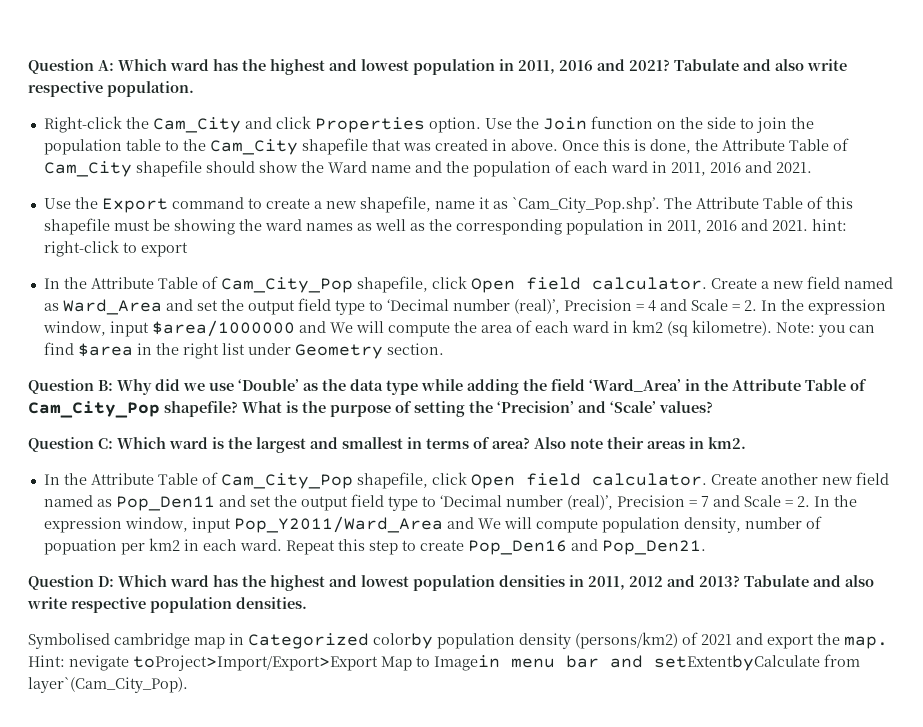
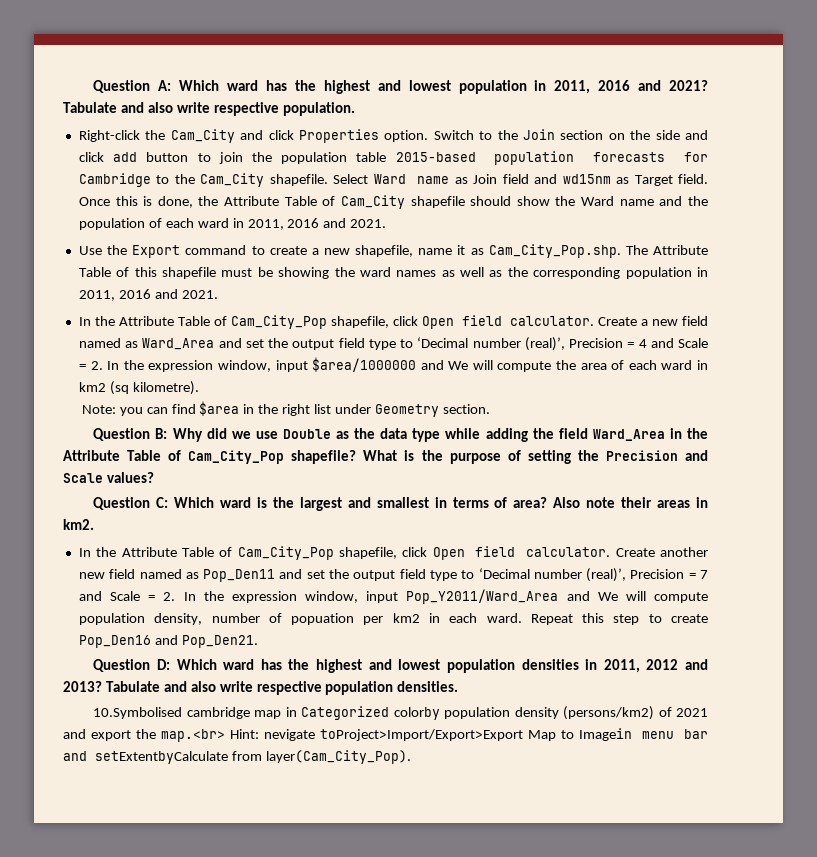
[484,118,512,129] Use -> [433,130,493,140] Switch to
[590,116,653,129] function -> [560,130,604,140] section
(736, 123) none -> [684,130,708,140] [78,152,189,162] and click add button
[164,138,558,155] to the Cam_City shapefile that was created in above. -> [395,151,708,165] [78,173,709,187] 2015-based population forecasts for Cambridge to the Cam_City shapefile. Select Ward name as Join field and wd15nm as Target field.
[511,197,660,213] `Cam_City_Pop.shp’. -> [488,244,621,258] Cam_City_Pop.shp.
[811,219,847,231] [43,240,188,257] hint: right-click to export -> (218, 294) none
(772, 328) none -> (199, 388) //
[238,379,299,391] ‘Double’ -> [282,429,331,439] Double
[589,379,681,392] ‘Ward_Area’ -> [592,429,665,441] Ward_Area
[497,401,656,413] ‘Precision’ and ‘Scale’ -> [605,450,709,461] [63,473,103,483] Precision and Scale
[28,633,110,649] Symbolised -> [93,707,183,719] 10.Symbolised
[844,636,888,649] map. -> [160,729,225,742] map.<br>
[28,677,188,693] layer`(Cam_City_Pop). -> [265,750,411,764] layer(Cam_City_Pop).

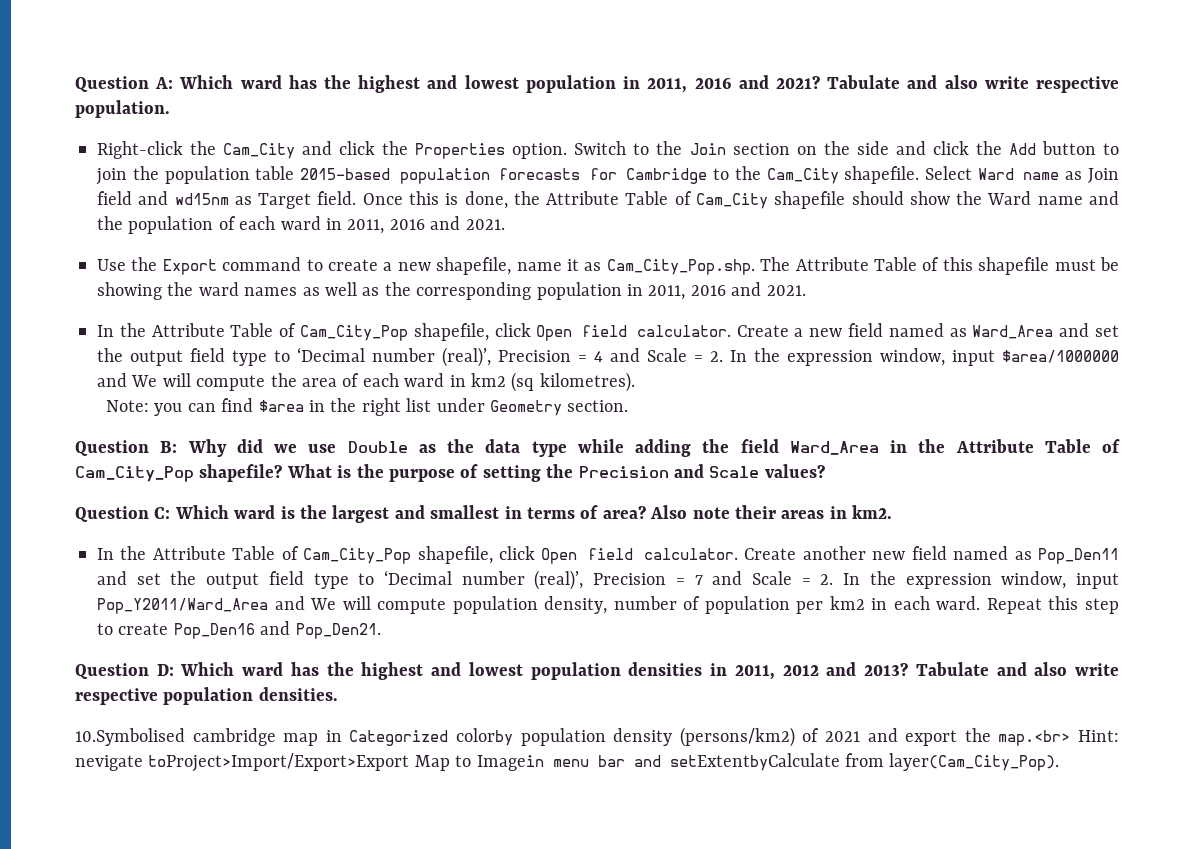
(294, 135) none -> [382,141,409,155] the
[113,152,138,162] add -> [975,141,1036,155] the Add
[132,381,199,395] kilometre). -> [539,372,635,392] kilometres).
[291,613,355,625] popuation -> [704,596,790,614] population

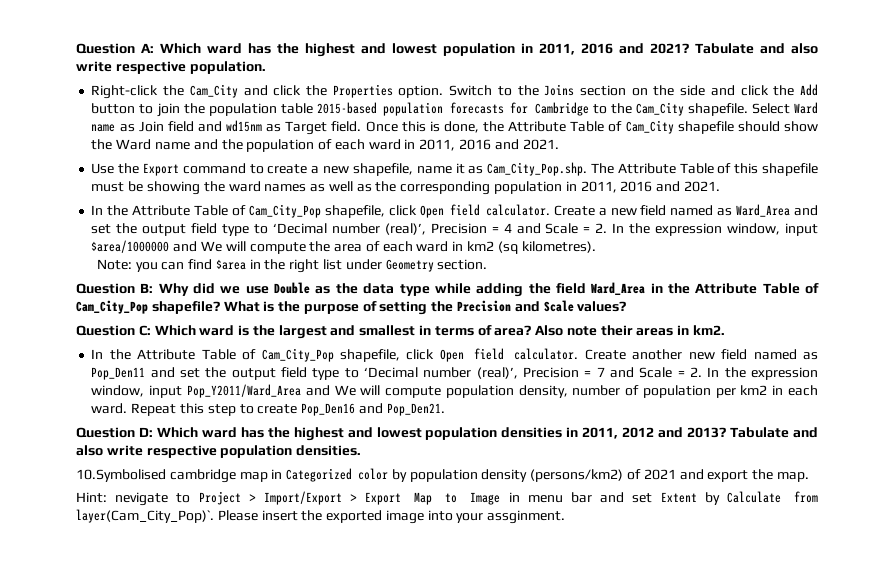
[689,143,726,155] Join -> [544,84,575,96] Joins
[456,728,513,746] colorby -> [358,468,407,482] color by
[998,730,1071,746] map.<br> -> [776,472,809,482] map. //
[148,753,1060,772] toProject>Import/Export>Export Map to Imagein menu bar and setExtentbyCalculate from layer(Cam_City_Pop). -> [176,491,818,505] [76,509,566,524] to Project > Import/Export > Export Map to Image in menu bar and set Extent by Calculate from layer(Cam_City_Pop)`. Please insert the exported image into your assginment.

